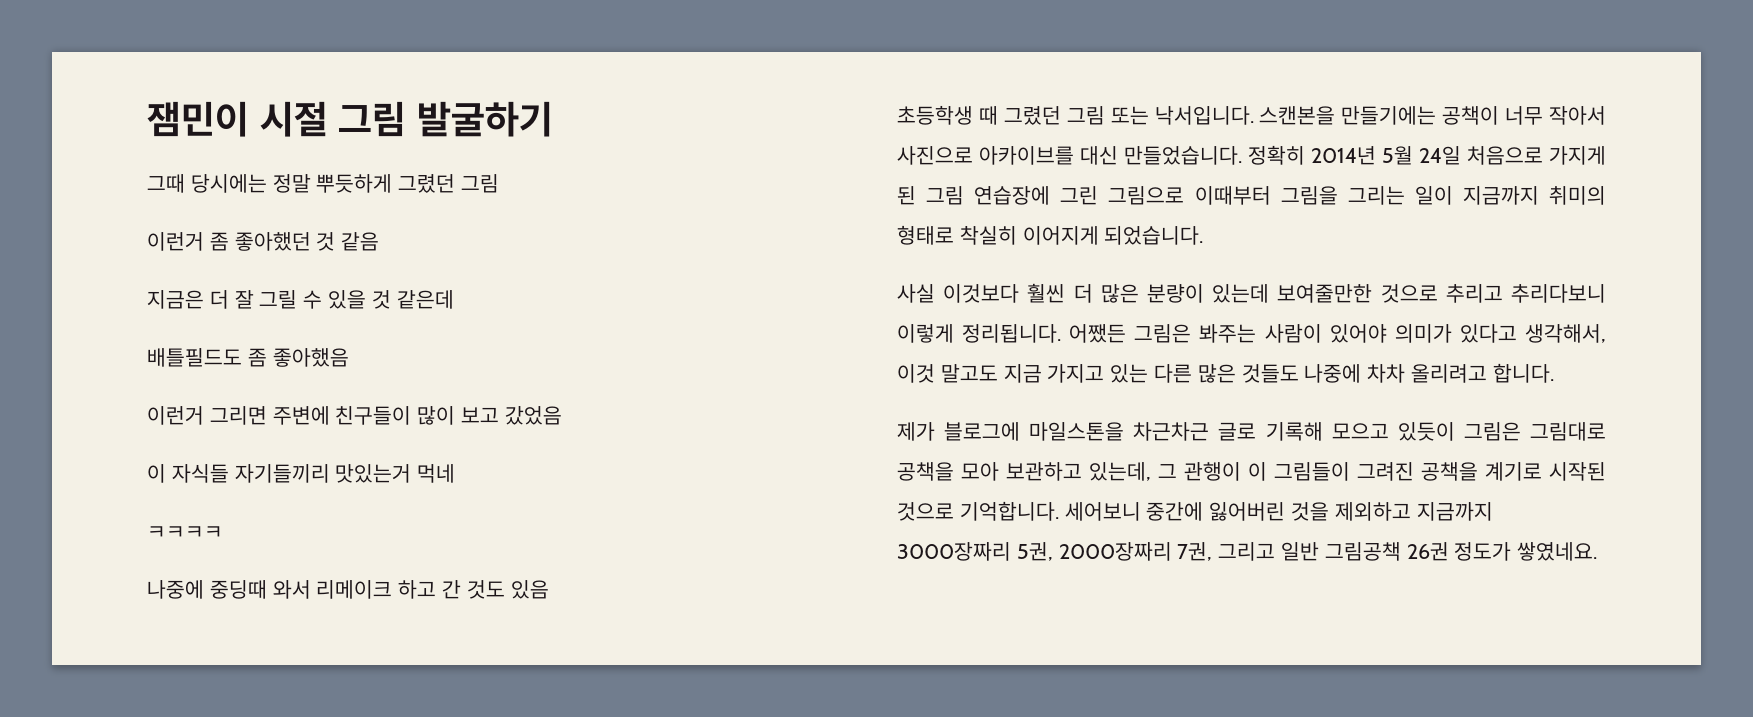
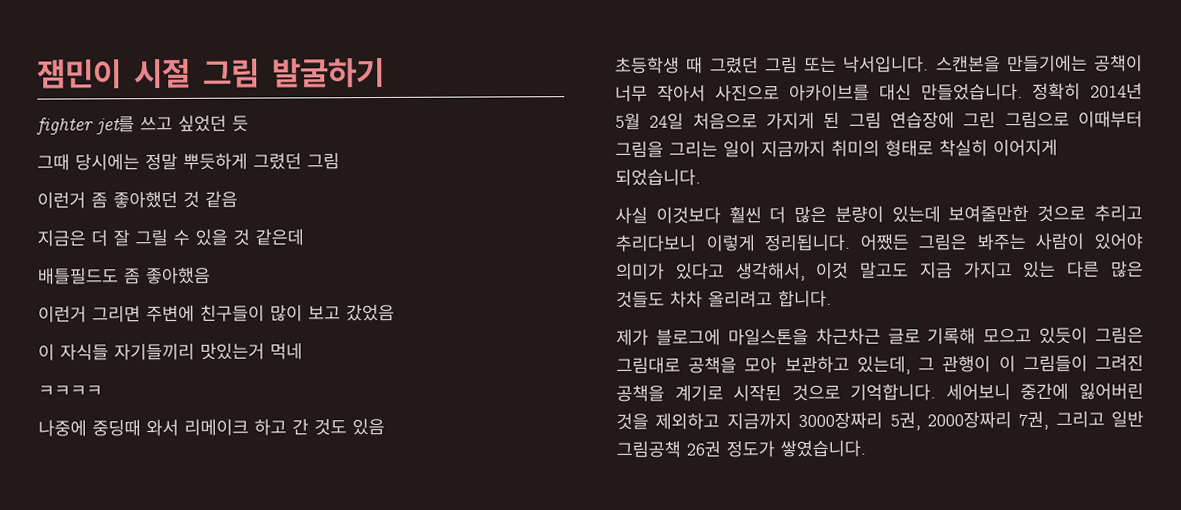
(553, 119) none -> [36,114,249,135] // fighter jet를 쓰고 싶었던 듯
[1304,364,1362,383] 나중에 -> (665, 299) none
[1517,542,1598,561] 쌓였네요. -> [780,439,866,458] 쌓였습니다.

